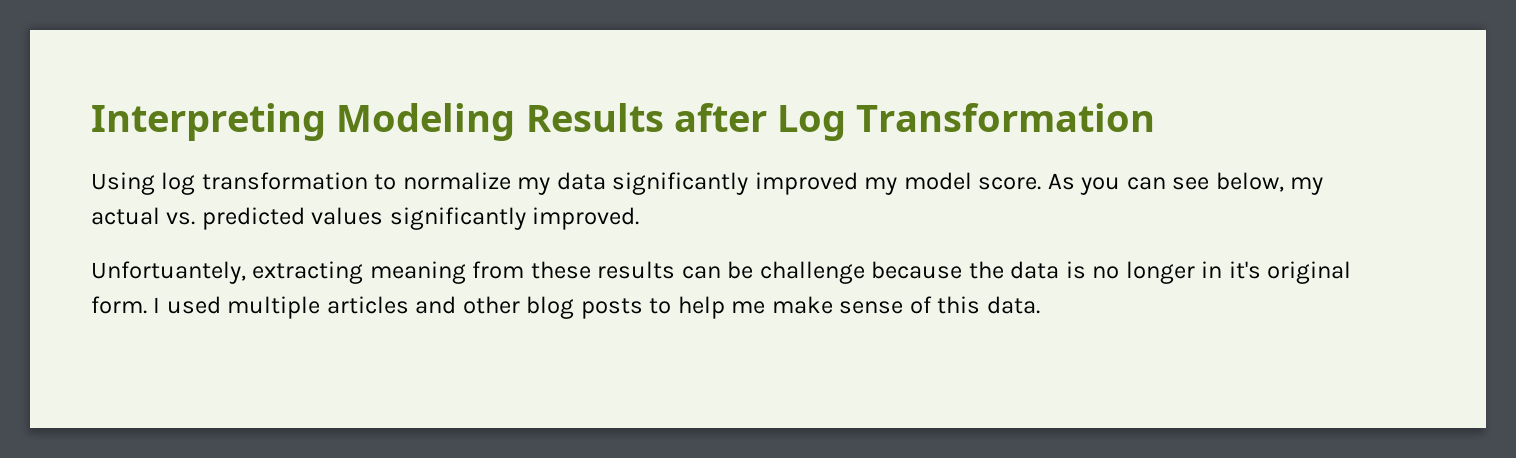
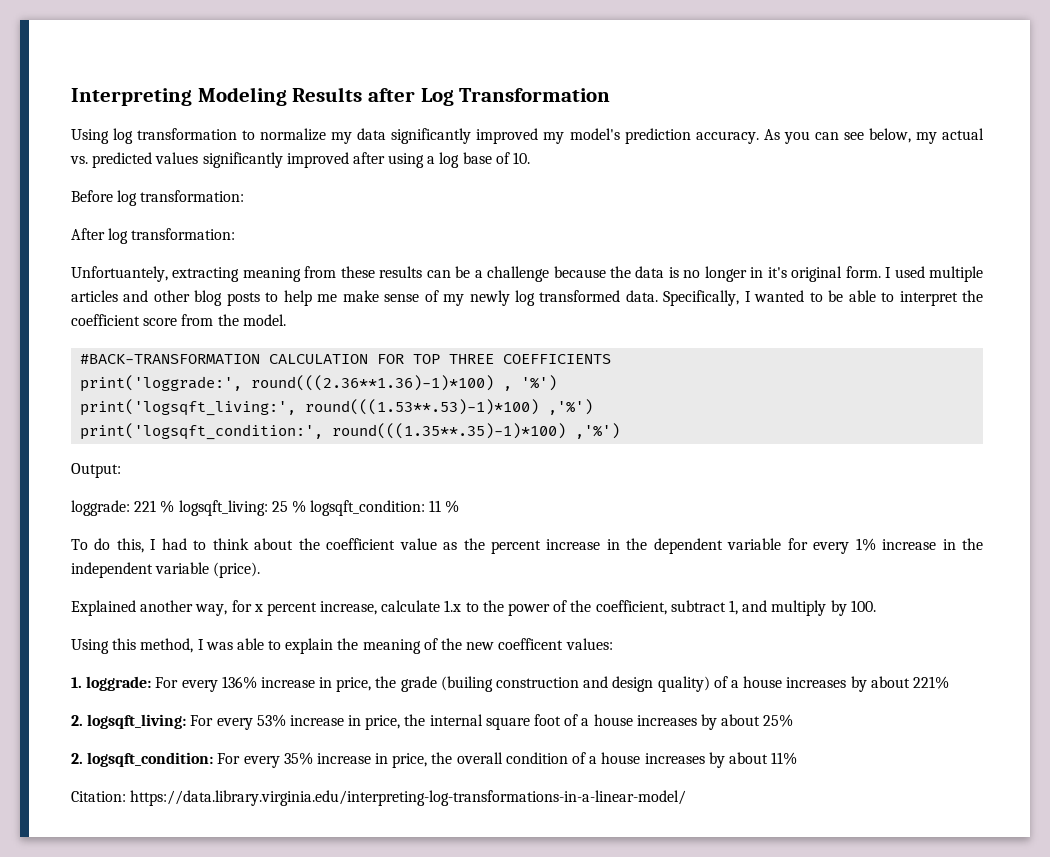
[903,172,1042,190] model score. -> [569,128,759,144] model's prediction accuracy.
[532,207,640,230] improved. -> [286,152,531,168] [71,190,245,206] [71,228,236,244] improved after using a log base of 10. // Before log transformation: // After log transformation:
(754, 270) none -> [474,270,483,278] a
[937,296,1040,314] this data. -> [443,290,984,306] [71,314,286,326] [80,354,612,364] [80,375,558,392] [80,399,594,416] [80,423,621,440] [71,463,121,478] [71,500,460,516] [71,538,984,554] [71,562,261,578] [71,600,876,616] [71,638,613,654] [71,676,949,692] [71,714,794,730] [71,752,798,768] [71,790,687,806] my newly log transformed data. Specifically, I wanted to be able to interpret the coefficient score from the model. // #BACK-TRANSFORMATION CALCULATION FOR TOP THREE COEFFICIENTS // print('loggrade:', round(((2.36**1.36)-1)*100) , '%') // print('logsqft_living:', round(((1.53**.53)-1)*100) ,'%') // print('logsqft_condition:', round(((1.35**.35)-1)*100) ,'%') // Output: // loggrade: 221 % logsqft_living: 25 % logsqft_condition: 11 % // To do this, I had to think about the coefficient value as the percent increase in the dependent variable for every 1% increase in the independent variable (price). // Explained another way, for x percent increase, calculate 1.x to the power of the coefficient, subtract 1, and multiply by 100. // Using this method, I was able to explain the meaning of the new coefficent values: // 1. loggrade: For every 136% increase in price, the grade (builing construction and design quality) of a house increases by about 221% // 2. logsqft_living: For every 53% increase in price, the internal square foot of a house increases by about 25% // 2. logsqft_condition: For every 35% increase in price, the overall condition of a house increases by about 11% // Citation: https://data.library.virginia.edu/interpreting-log-transformations-in-a-linear-model/

